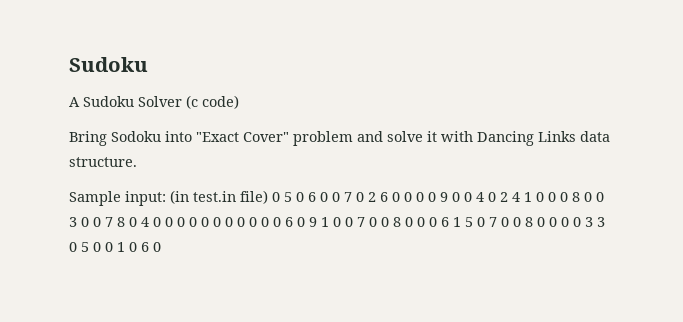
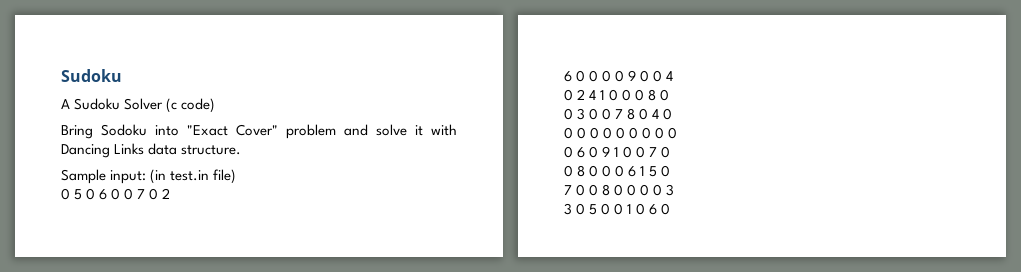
(268, 197) none -> (237, 176) //
(376, 197) none -> (171, 193) //
(484, 197) none -> (674, 76) //
(592, 197) none -> (670, 95) //
[165,217,269,227] 0 0 0 0 0 0 0 0 0 -> [564,127,678,139] // 0 0 0 0 0 0 0 0 0 //
(377, 222) none -> (671, 152) //
(485, 222) none -> (671, 171) //
(593, 222) none -> (675, 190) //

